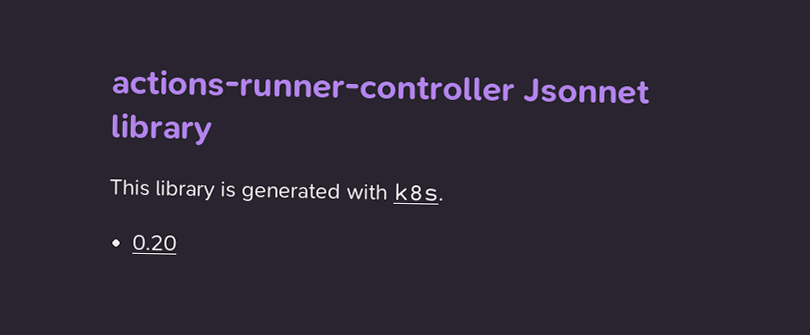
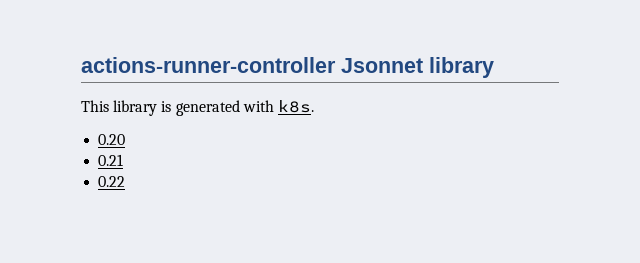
(178, 242) none -> [98,154,124,166] [98,176,126,187] // 0.21 // 0.22

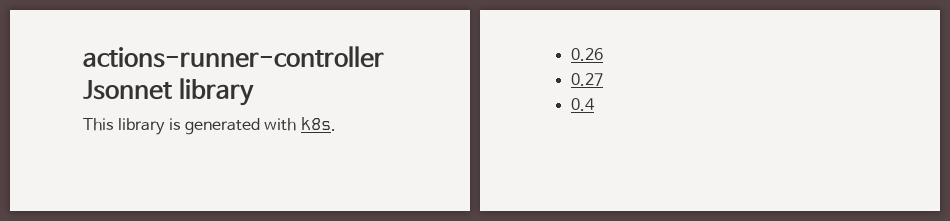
[98,134,126,145] [98,154,124,166] [98,176,126,187] 0.20 // 0.21 // 0.22 -> [570,48,603,61] [570,73,603,86] [570,98,595,111] 0.26 // 0.27 // 0.4

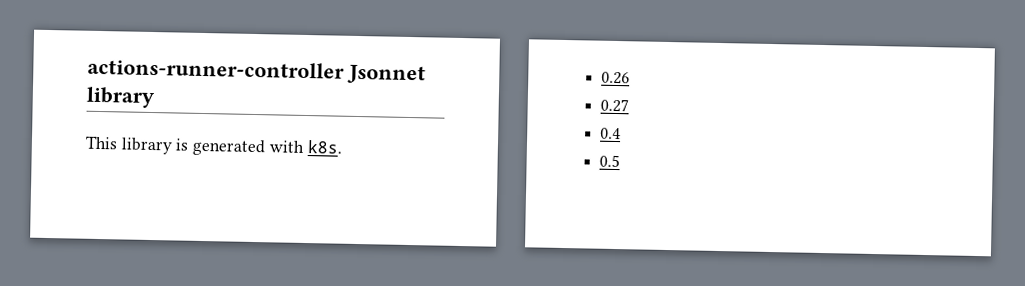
(595, 104) none -> [599,154,621,168] // 0.5

